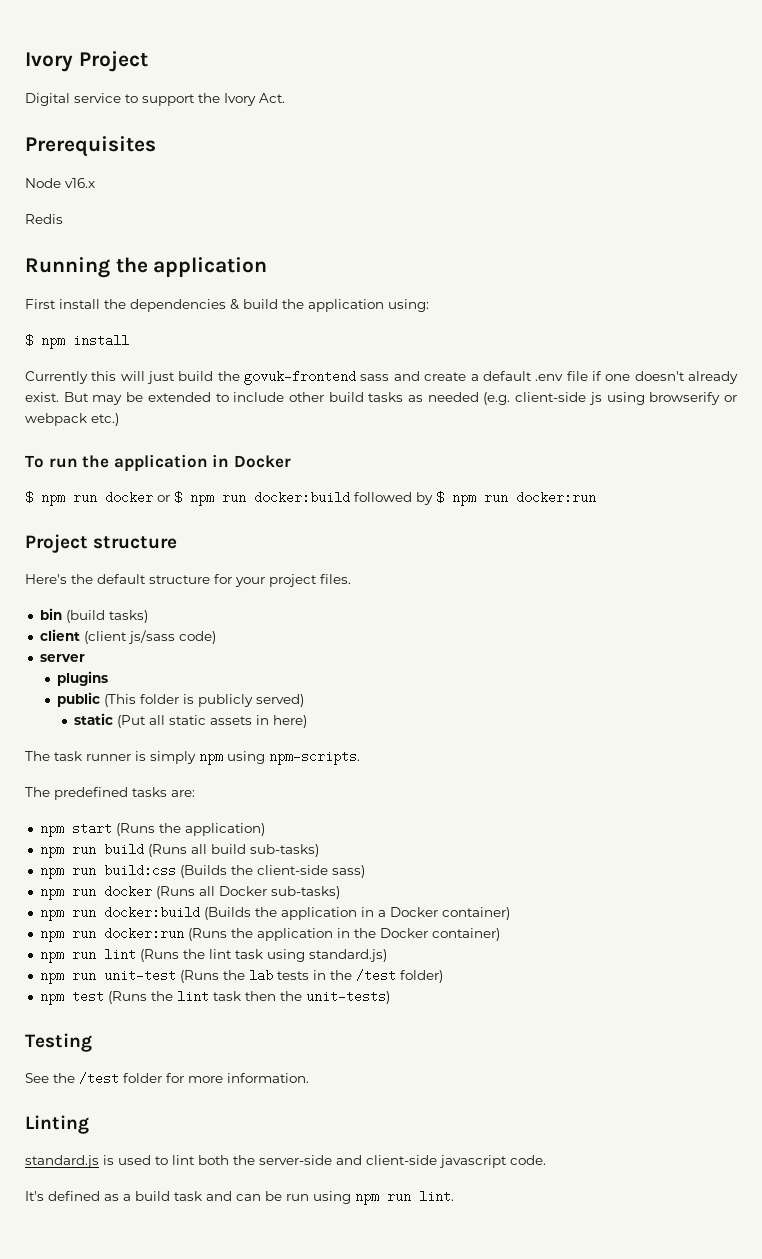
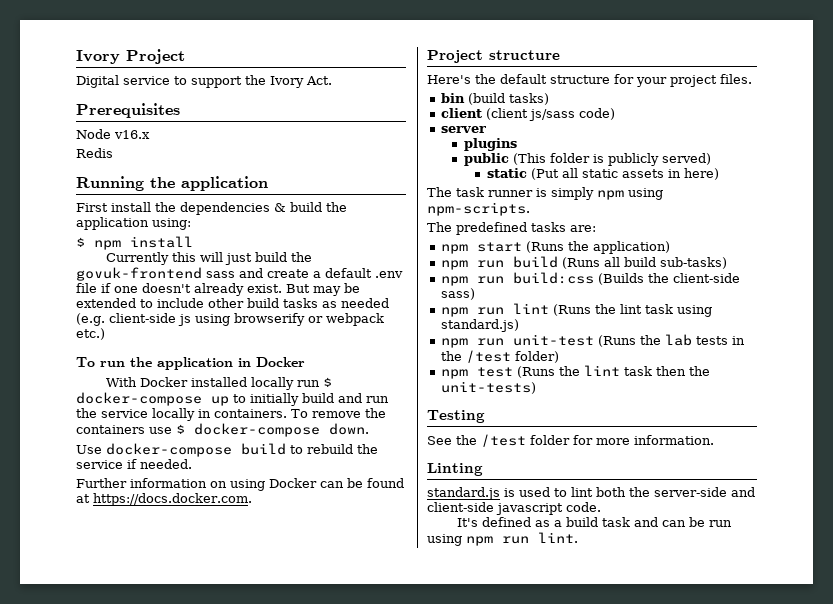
[25,491,596,506] $ npm run docker or $ npm run docker:build followed by $ npm run docker:run -> [106,377,333,390] [76,392,389,406] [76,408,386,421] [76,423,369,437] [76,443,378,457] [76,459,192,469] [76,478,404,491] [76,493,252,506] With Docker installed locally run $ docker-compose up to initially build and run the service locally in containers. To remove the containers use $ docker-compose down. // Use docker-compose build to rebuild the service if needed. // Further information on using Docker can be found at https://docs.docker.com.
[39,885,340,900] [39,906,510,921] [39,927,500,942] // npm run docker (Runs all Docker sub-tasks) // npm run docker:build (Builds the application in a Docker container) // npm run docker:run (Runs the application in the Docker container) -> (475, 294) none

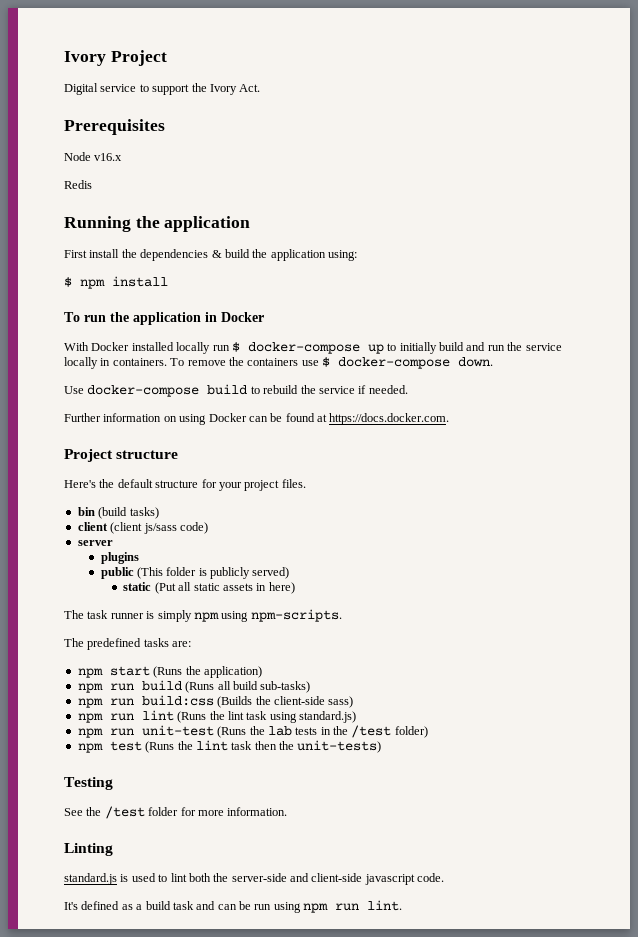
[106,252,313,265] [76,267,403,281] [76,283,360,296] [76,298,389,308] [76,313,384,326] [76,328,105,340] // Currently this will just build the govuk-frontend sass and create a default .env file if one doesn't already exist. But may be extended to include other build tasks as needed (e.g. client-side js using browserify or webpack etc.) -> (168, 281) none

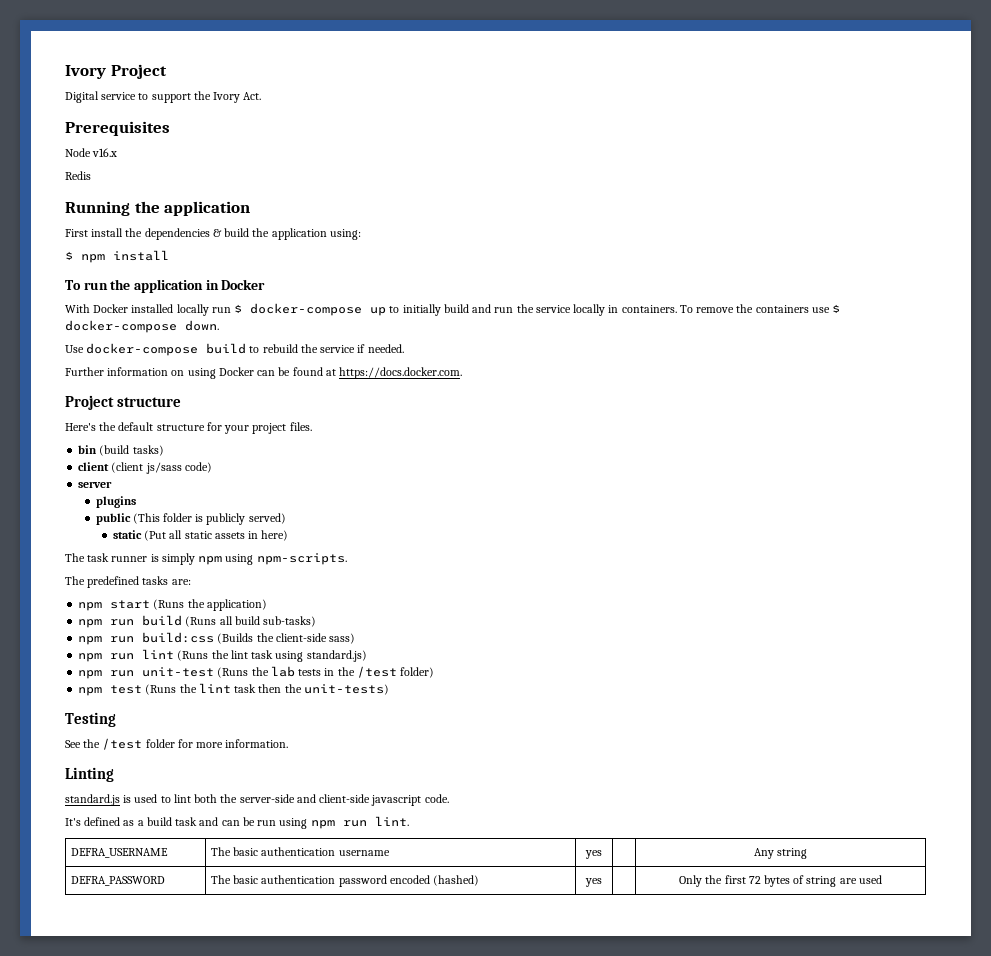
(403, 905) none -> [70,848,168,858] [210,847,390,856] [585,850,602,859] [753,848,808,859] [70,876,165,886] [210,875,480,887] [585,878,602,887] [679,875,882,887] // DEFRA_USERNAME | The basic authentication username | yes | | Any string // DEFRA_PASSWORD | The basic authentication password encoded (hashed) | yes | | Only the first 72 bytes of string are used

